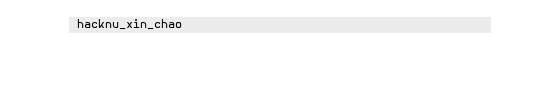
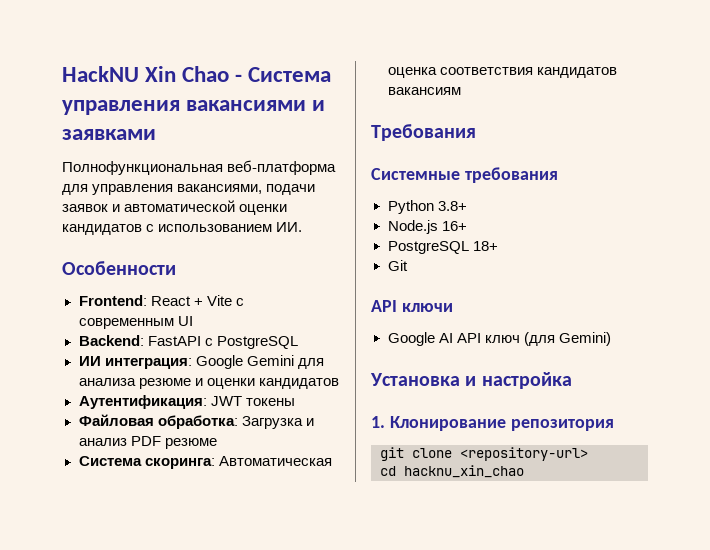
(76, 24) none -> [62,66,332,82] [62,100,326,115] [62,129,156,140] [62,160,337,175] [62,184,316,195] [62,200,288,215] [62,222,303,235] [62,261,176,275] [78,295,244,306] [78,316,193,329] [78,335,298,349] [78,355,324,369] [78,378,339,389] [78,395,295,409] [78,414,314,429] [78,436,217,449] [78,456,332,469] [387,67,617,78] [387,87,461,95] [371,124,476,141] [371,167,558,183] [387,200,467,214] [387,220,467,234] [387,241,498,254] [387,260,408,271] [371,300,453,312] [387,332,611,346] [370,372,572,389] [371,416,614,431] [380,447,588,461] [380,466,396,476] HackNU Xin Chao - Система управления вакансиями и заявками // Полнофункциональная веб-платформа для управления вакансиями, подачи заявок и автоматической оценки кандидатов с использованием ИИ. // Особенности // Frontend: React + Vite с современным UI // Backend: FastAPI с PostgreSQL // ИИ интеграция: Google Gemini для анализа резюме и оценки кандидатов // Аутентификация: JWT токены // Файловая обработка: Загрузка и анализ PDF резюме // Система скоринга: Автоматическая оценка соответствия кандидатов вакансиям // Требования // Системные требования // Python 3.8+ // Node.js 16+ // PostgreSQL 18+ // Git // API ключи // Google AI API ключ (для Gemini) // Установка и настройка // 1. Клонирование репозитория // git clone <repository-url> // cd

